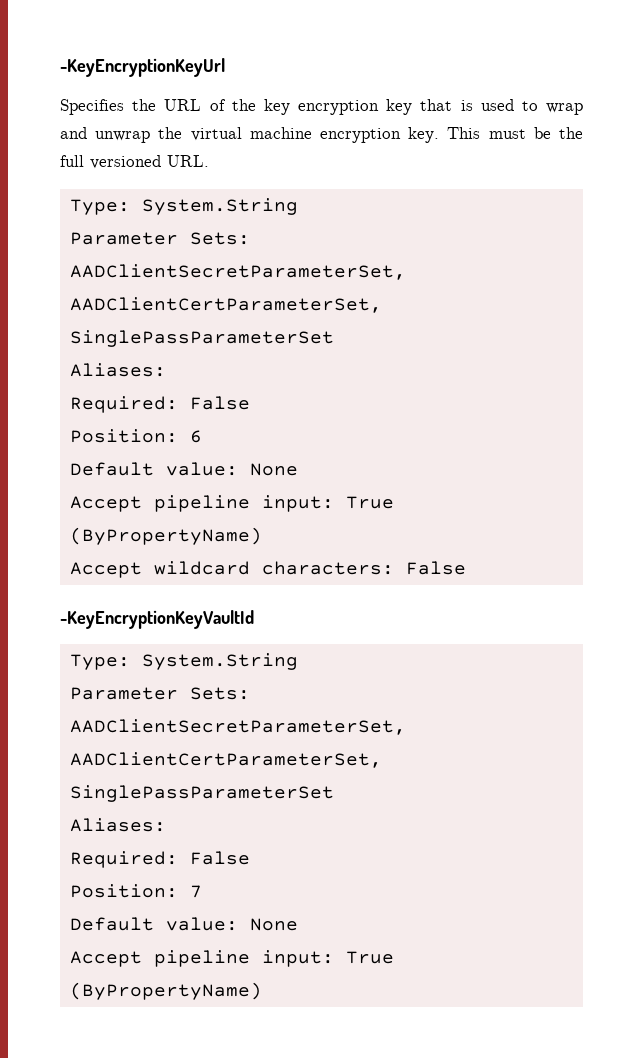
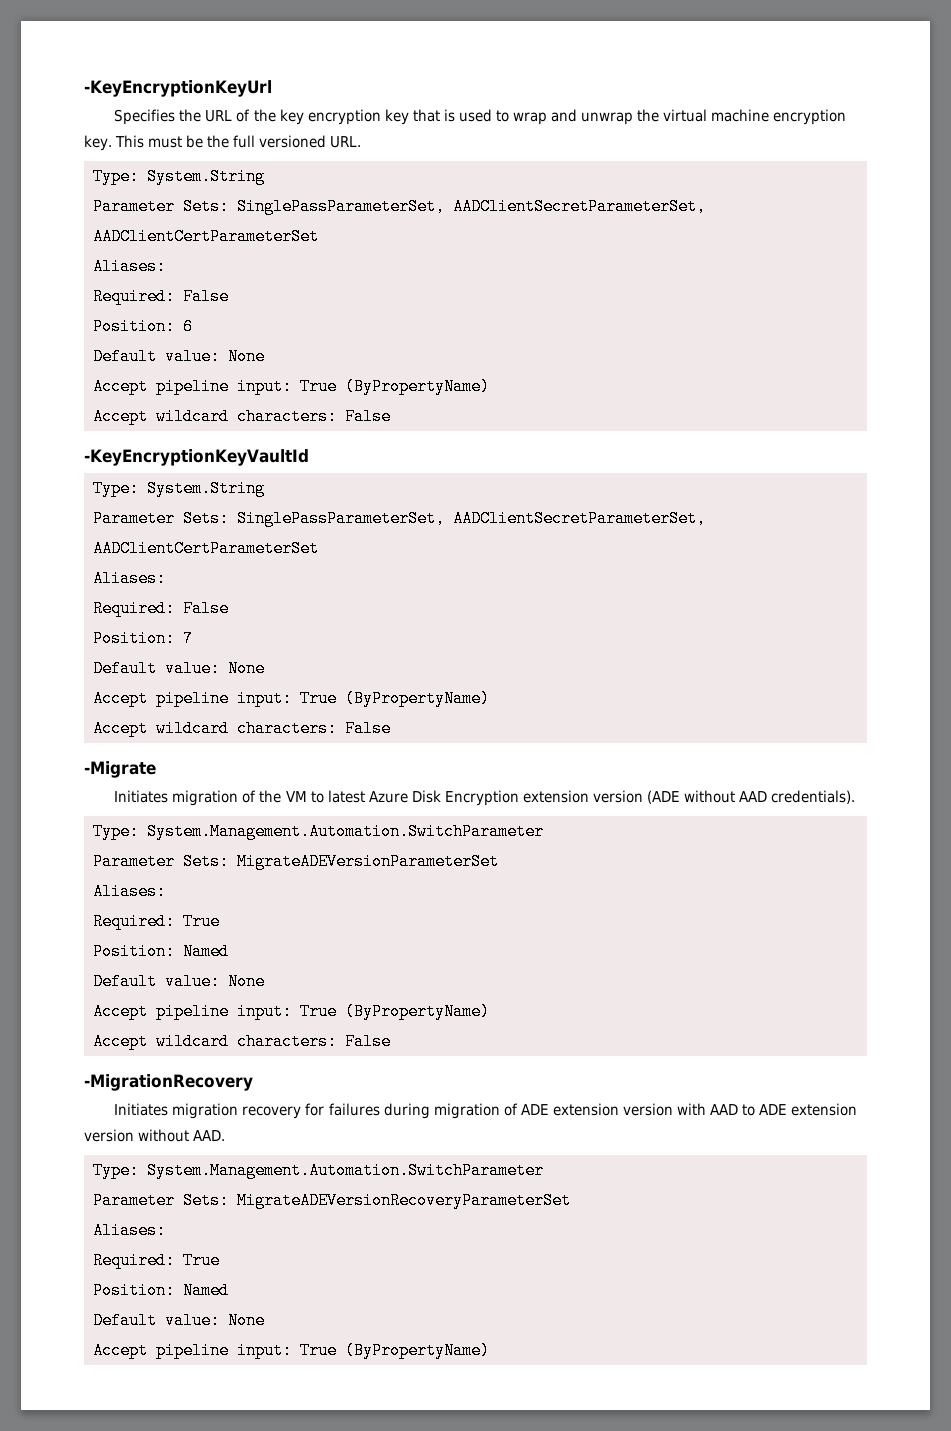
[69,264,406,280] [69,297,382,313] [69,330,334,347] AADClientSecretParameterSet, AADClientCertParameterSet, SinglePassParameterSet -> [237,198,706,215] [93,228,319,245] SinglePassParameterSet, AADClientSecretParameterSet, AADClientCertParameterSet
[69,719,406,735] [69,752,382,768] [69,785,334,802] AADClientSecretParameterSet, AADClientCertParameterSet, SinglePassParameterSet -> [237,510,706,527] [93,540,319,557] SinglePassParameterSet, AADClientSecretParameterSet, AADClientCertParameterSet
(262, 991) none -> [93,720,391,737] [84,761,156,778] [114,790,856,806] [93,823,544,840] [93,853,499,870] [93,883,166,900] [93,913,220,930] [93,943,229,960] [93,973,265,990] [93,1003,490,1020] [93,1033,391,1050] [84,1074,253,1091] [114,1103,858,1119] [84,1129,226,1142] [93,1162,544,1179] [93,1192,571,1209] [93,1222,166,1239] [93,1252,220,1269] [93,1282,229,1299] [93,1312,265,1329] [93,1342,490,1359] // Accept wildcard characters: False // -Migrate // Initiates migration of the VM to latest Azure Disk Encryption extension version (ADE without AAD credentials). // Type: System.Management.Automation.SwitchParameter // Parameter Sets: MigrateADEVersionParameterSet // Aliases: // Required: True // Position: Named // Default value: None // Accept pipeline input: True (ByPropertyName) // Accept wildcard characters: False // -MigrationRecovery // Initiates migration recovery for failures during migration of ADE extension version with AAD to ADE extension version without AAD. // Type: System.Management.Automation.SwitchParameter // Parameter Sets: MigrateADEVersionRecoveryParameterSet // Aliases: // Required: True // Position: Named // Default value: None // Accept pipeline input: True (ByPropertyName)

